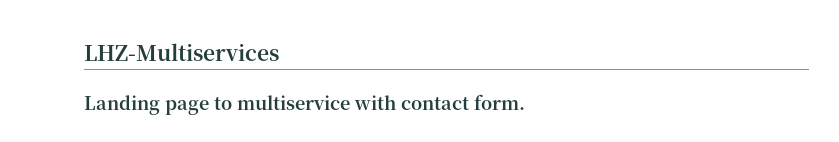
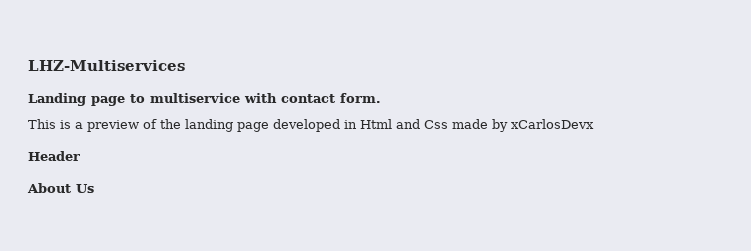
(525, 102) none -> [28,119,594,132] [28,151,80,161] [27,183,94,193] // This is a preview of the landing page developed in Html and Css made by xCarlosDevx // Header // About Us

